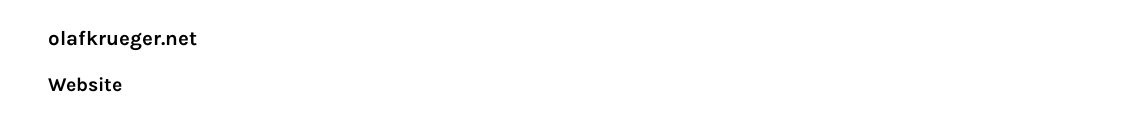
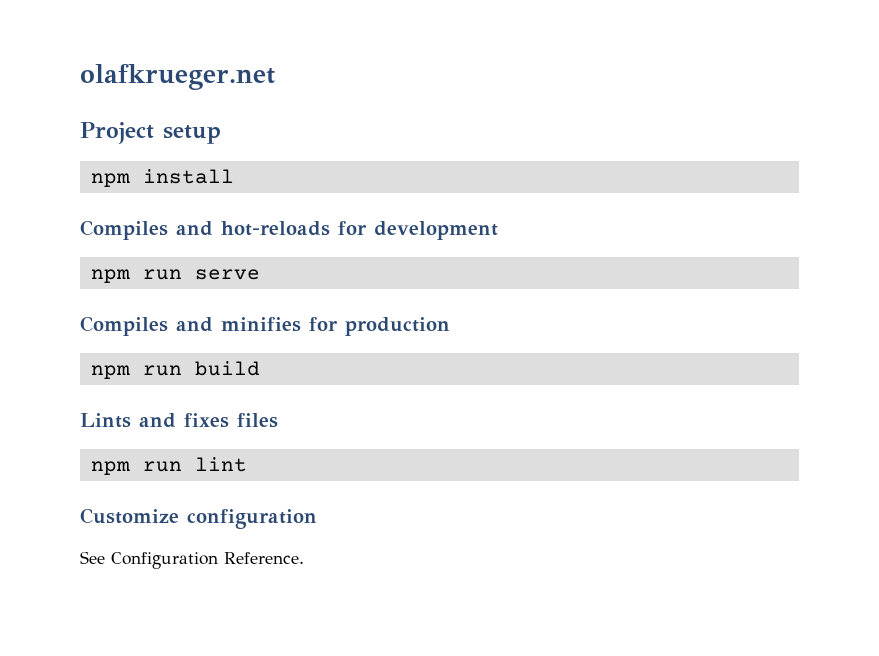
[48,77,122,92] Website -> [80,122,221,144] [90,169,234,187] [80,220,498,240] [90,269,260,283] [80,316,450,336] [90,361,260,379] [80,413,278,428] [90,457,247,475] [80,508,317,529] [80,551,304,569] Project setup // npm install // Compiles and hot-reloads for development // npm run serve // Compiles and minifies for production // npm run build // Lints and fixes files // npm run lint // Customize configuration // See Configuration Reference.

